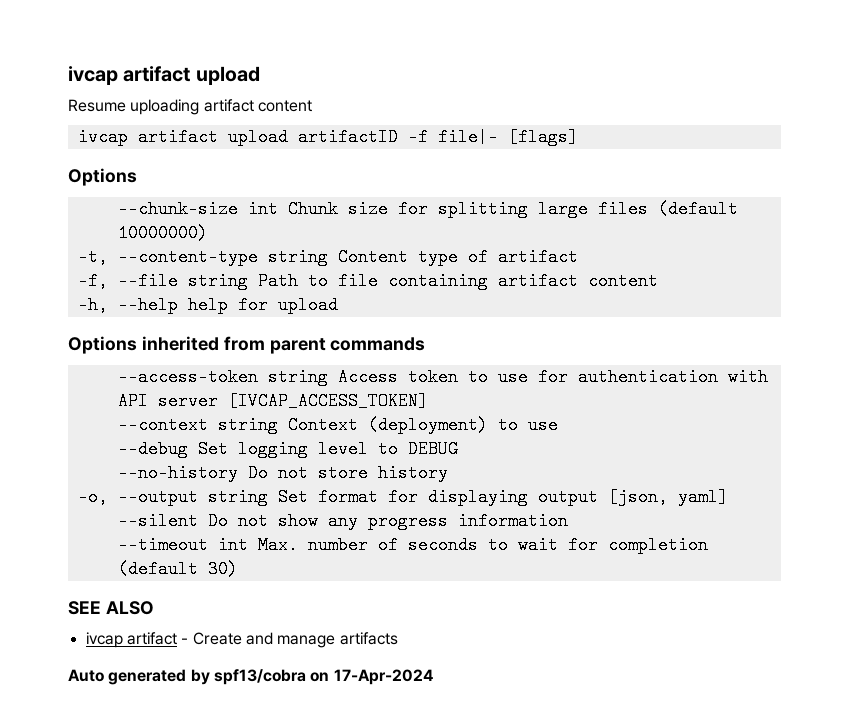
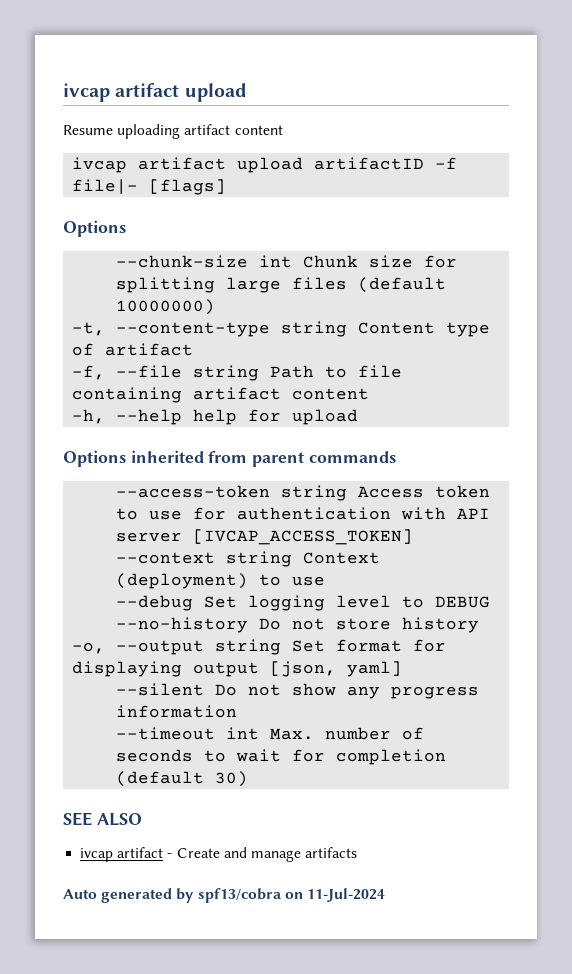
[333,669,434,685] 17-Apr-2024 -> [306,888,385,902] 11-Jul-2024

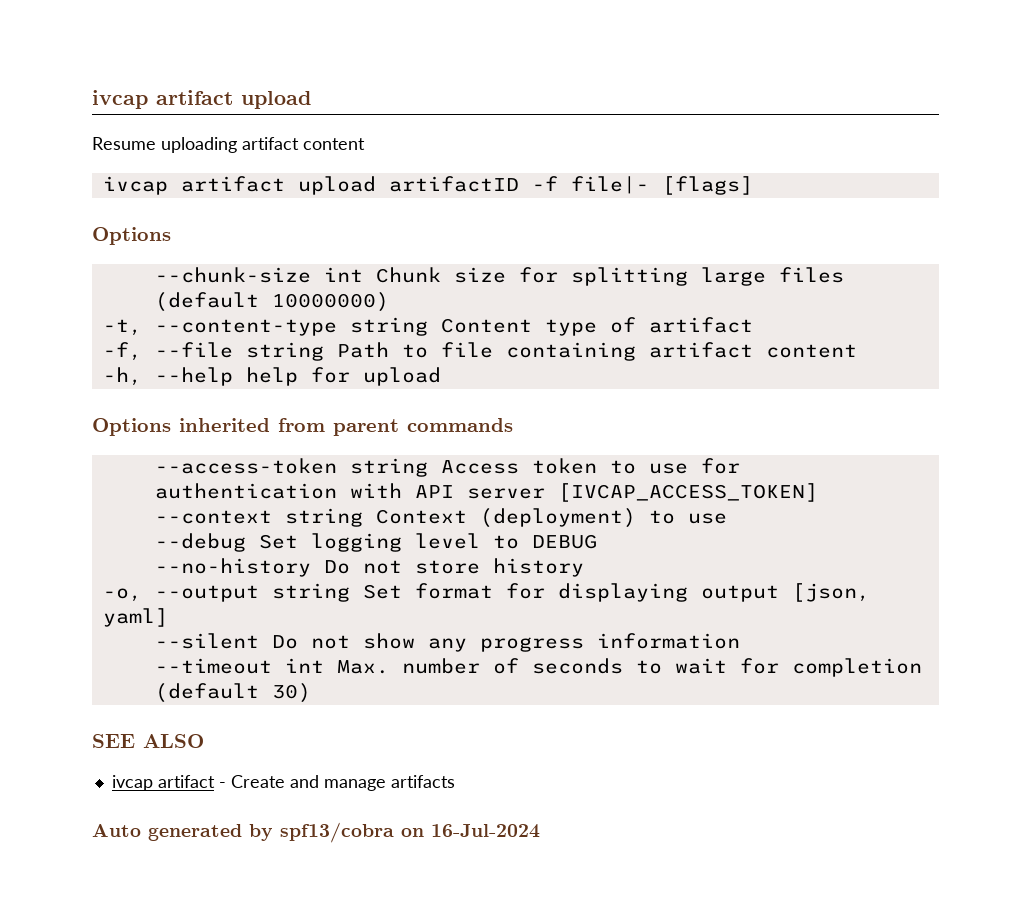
[306,888,385,902] 11-Jul-2024 -> [431,824,540,838] 16-Jul-2024

